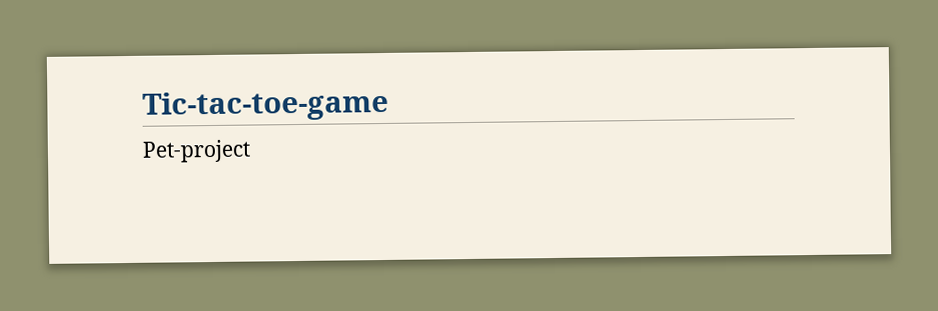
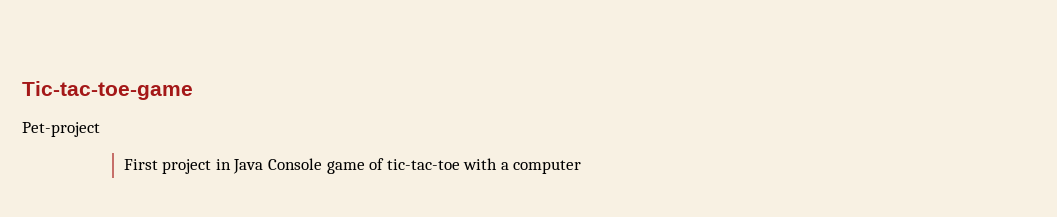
(251, 151) none -> [123,158,582,174] // First project in Java Console game of tic-tac-toe with a computer

